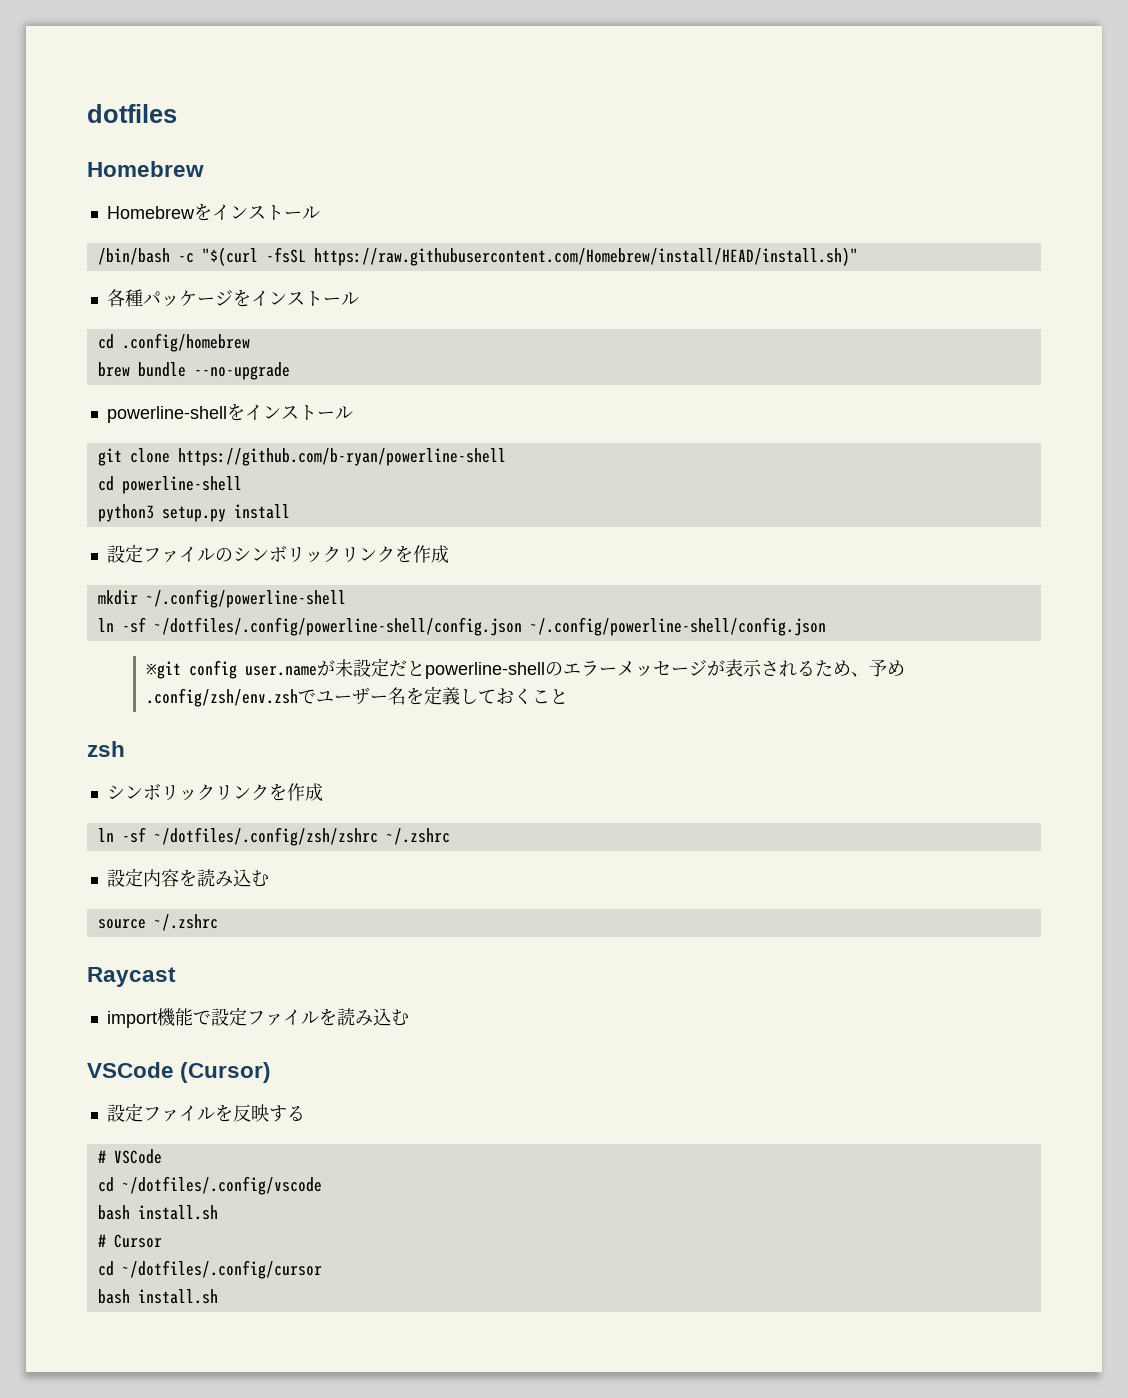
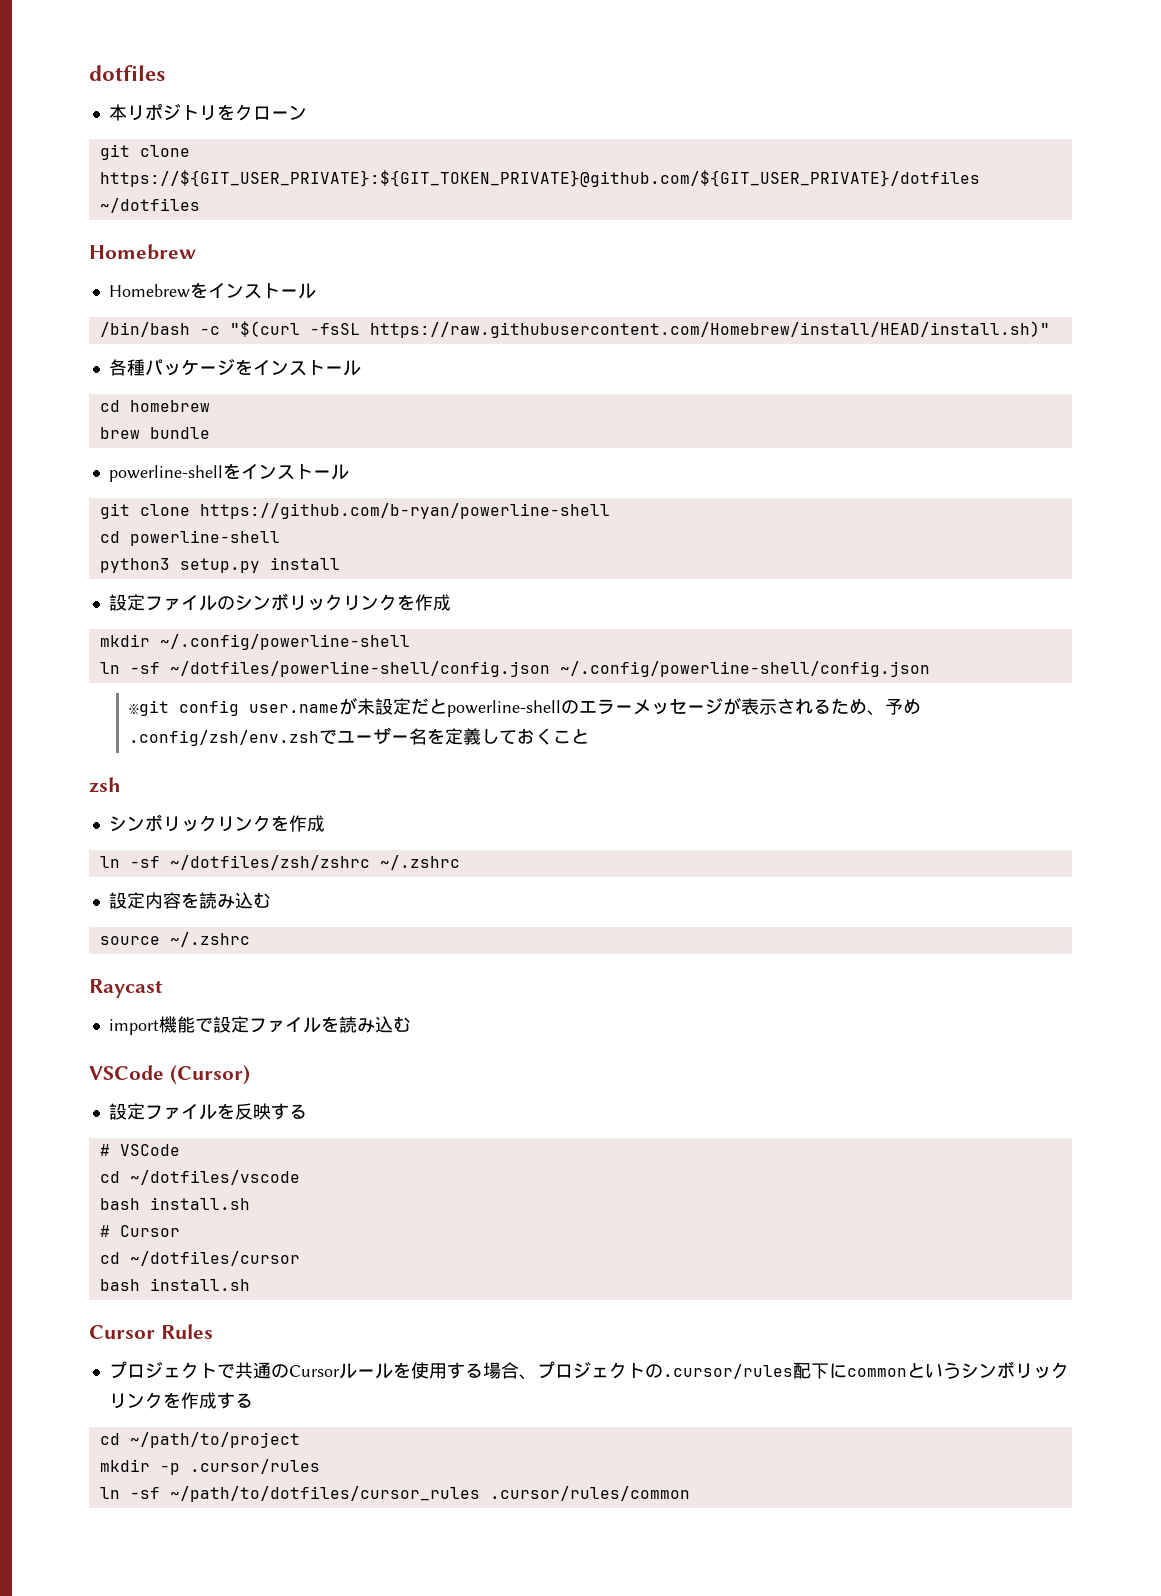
(177, 113) none -> [108,103,307,121] [99,144,190,160] [99,170,980,187] [99,198,200,213] // 本リポジトリをクローン // git clone https://${GIT_USER_PRIVATE}:${GIT_TOKEN_PRIVATE}@github.com/${GIT_USER_PRIVATE}/dotfiles ~/dotfiles
[121,333,250,352] .config/homebrew -> [129,400,210,412] homebrew
[193,362,290,380] --no-upgrade -> (210, 433) none
[153,617,522,636] ~/dotfiles/.config/powerline-shell/config.json -> [169,661,550,677] ~/dotfiles/powerline-shell/config.json
[153,827,378,846] ~/dotfiles/.config/zsh/zshrc -> [169,855,370,870] ~/dotfiles/zsh/zshrc
[121,1176,322,1195] ~/dotfiles/.config/vscode -> [129,1170,300,1185] ~/dotfiles/vscode
[121,1260,322,1279] [97,1289,218,1304] ~/dotfiles/.config/cursor // bash install.sh -> [129,1251,300,1266] [99,1278,250,1291] [89,1324,213,1339] [108,1361,1069,1380] [108,1392,253,1409] [99,1432,300,1448] [99,1459,320,1475] [99,1486,690,1502] ~/dotfiles/cursor // bash install.sh // Cursor Rules // プロジェクトで共通のCursorルールを使用する場合、プロジェクトの.cursor/rules配下にcommonというシンボリックリンクを作成する // cd ~/path/to/project // mkdir -p .cursor/rules // ln -sf ~/path/to/dotfiles/cursor_rules .cursor/rules/common

